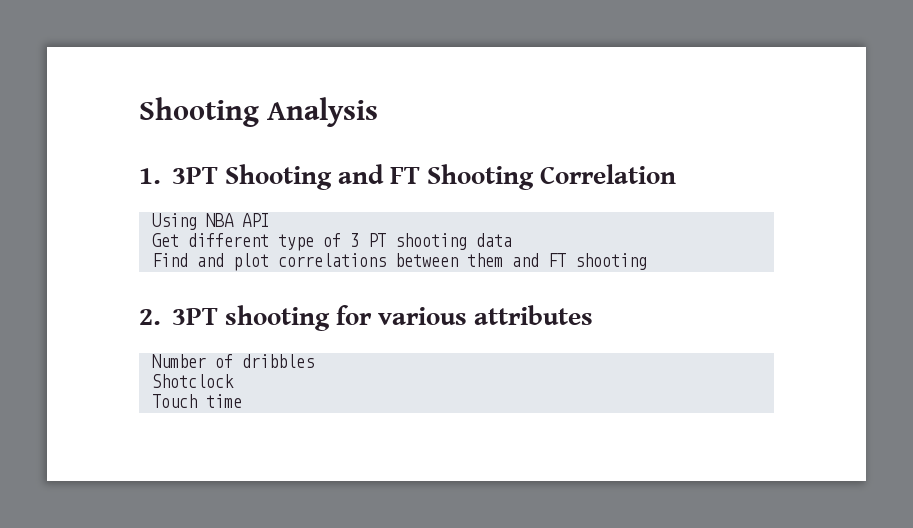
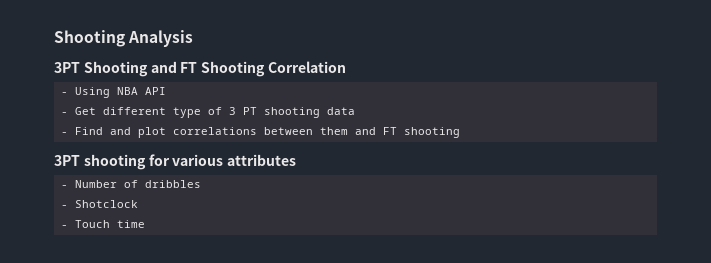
[139,168,161,184] 1. -> (194, 38) none
(677, 174) none -> [60,92,68,95] -
(269, 220) none -> [60,112,68,115] -
(512, 240) none -> [60,132,68,135] -
[139,309,161,325] 2. -> (460, 132) none
(594, 315) none -> [60,185,68,188] -
(314, 361) none -> [60,205,68,208] -
(234, 381) none -> [60,225,68,228] -

